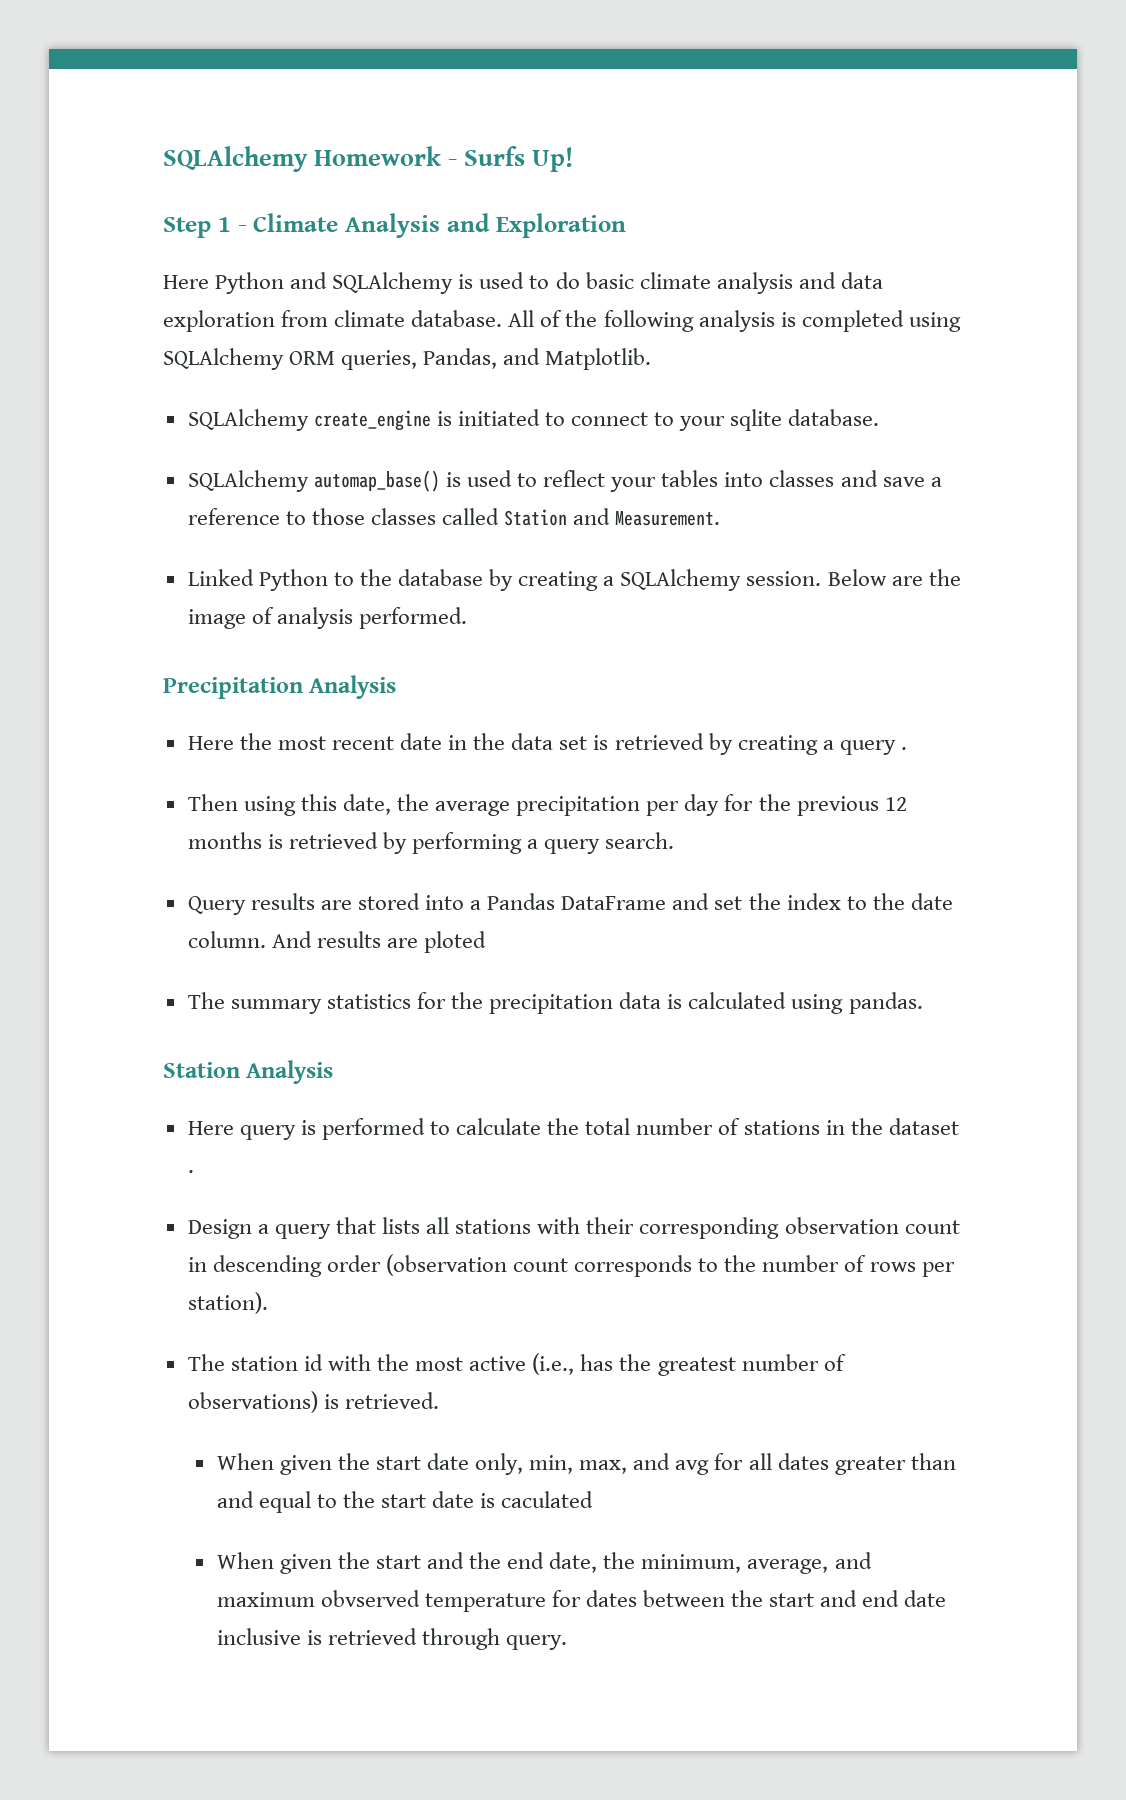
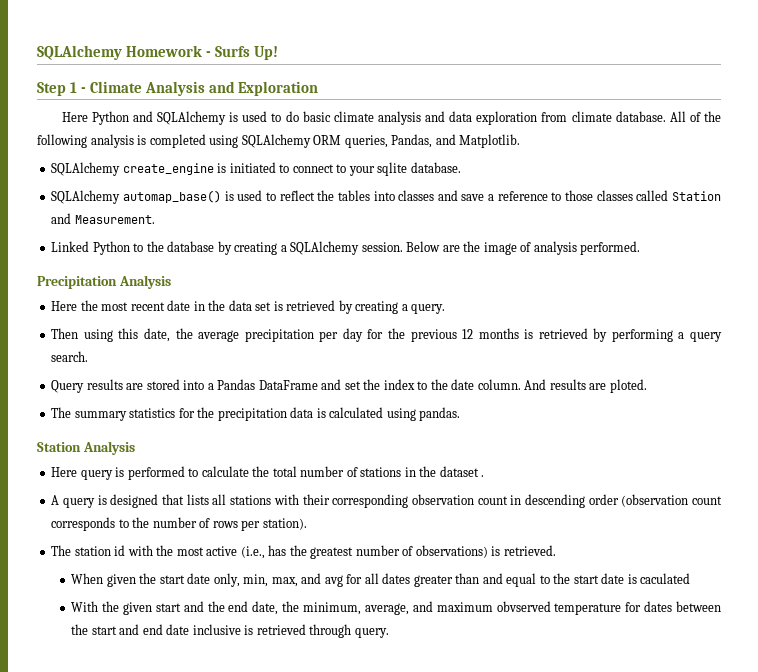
[610,477,657,492] your -> [317,190,335,201] the
[839,740,907,755] query . -> [411,304,446,314] query.
[424,931,487,953] ploted -> [609,379,647,393] ploted.
[187,1219,331,1239] Design a query -> [51,494,159,508] A query is designed
[216,1552,370,1574] When given the -> [71,601,152,615] With the given

